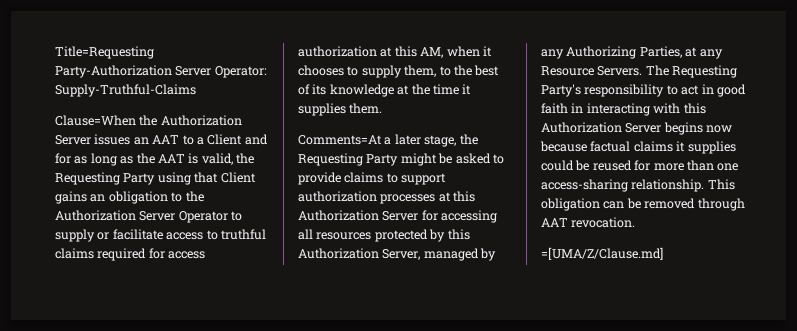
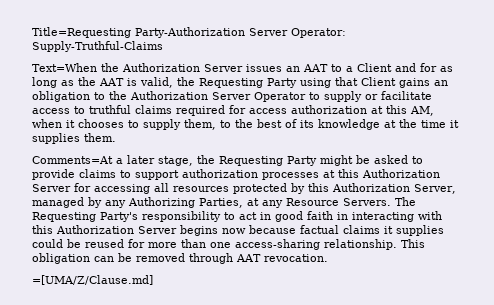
[55,115,136,126] Clause=When -> [32,63,97,72] Text=When

